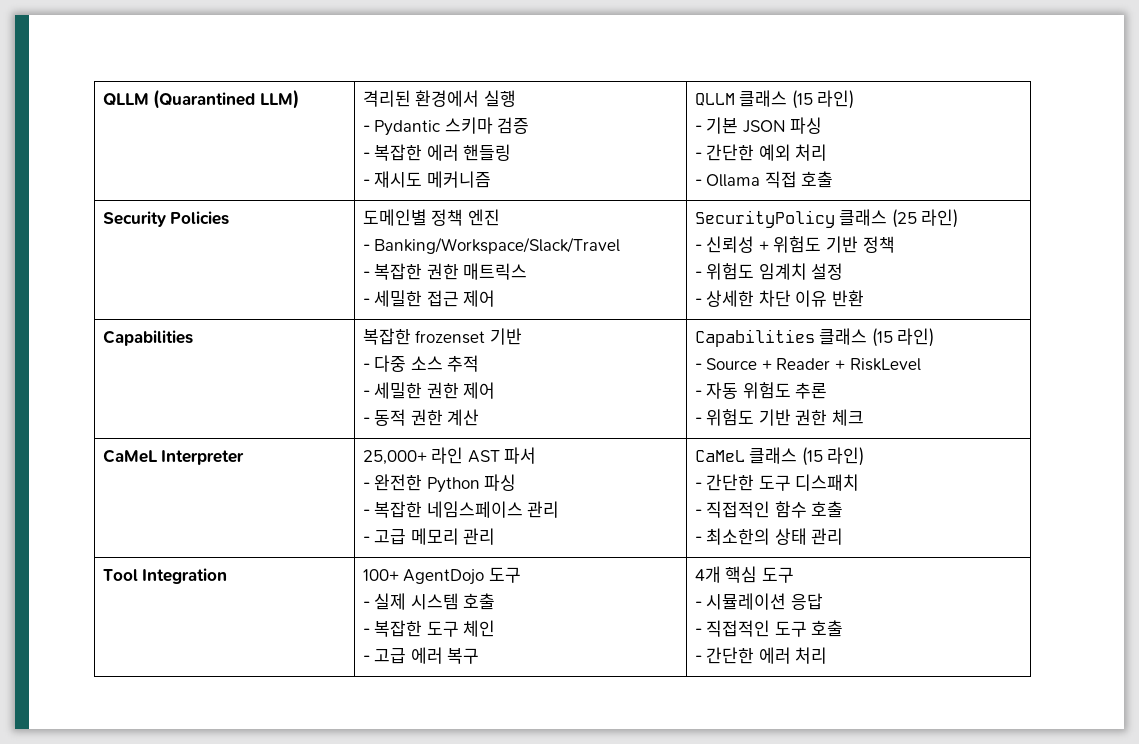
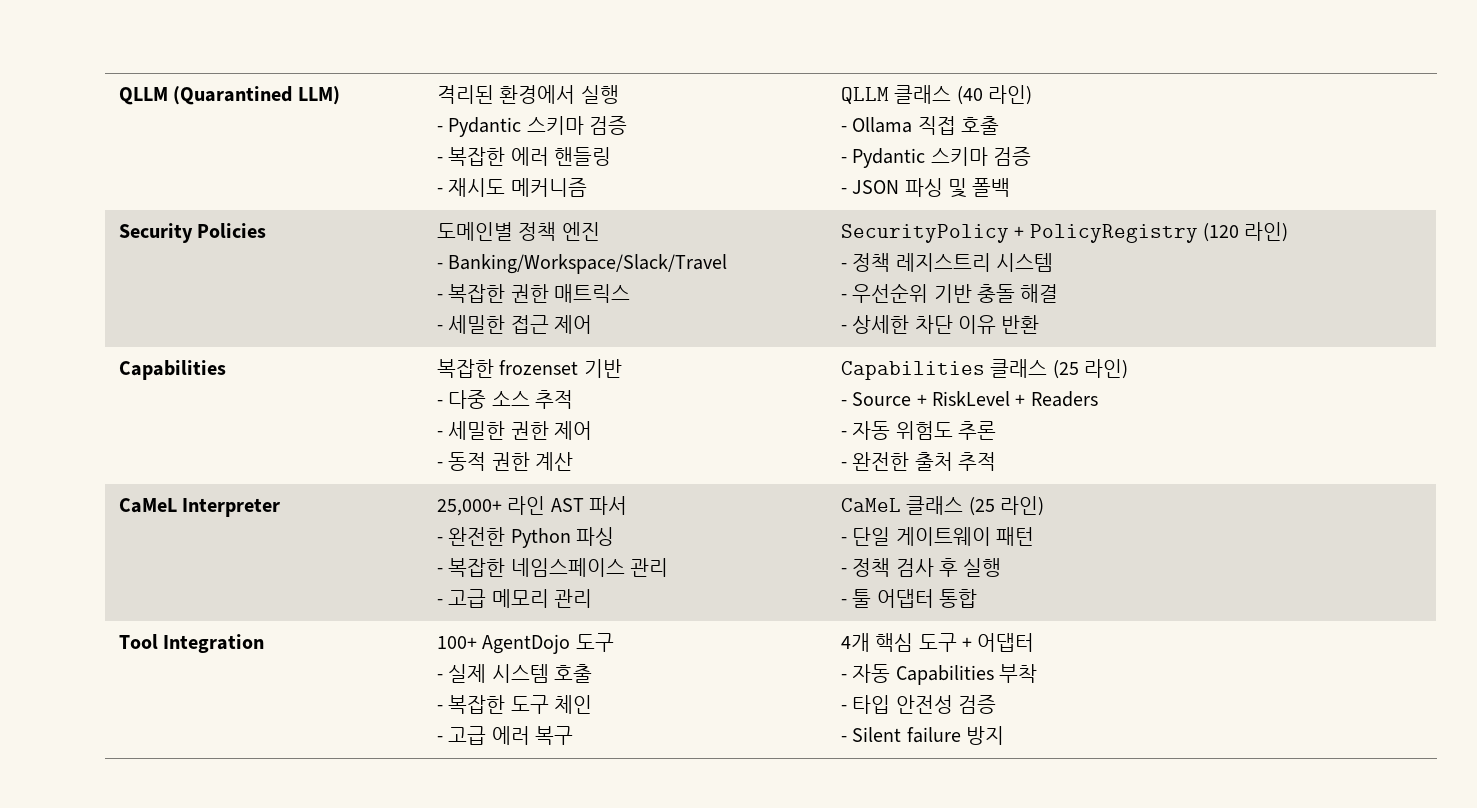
[791,90,855,109] [694,117,823,134] [694,144,828,161] [694,171,834,188] (15 라인) // - 기본 JSON 파싱 // - 간단한 예외 처리 // - Ollama 직접 호출 -> [956,85,1032,105] [840,116,999,135] [840,147,1031,168] [840,178,1011,198] (40 라인) // - Ollama 직접 호출 // - Pydantic 스키마 검증 // - JSON 파싱 및 폴백
[839,209,959,228] [694,236,895,253] [694,263,844,280] 클래스 (25 라인) // - 신뢰성 + 위험도 기반 정책 // - 위험도 임계치 설정 -> [1014,222,1289,243] [840,253,1053,272] [840,283,1059,303] + PolicyRegistry (120 라인) // - 정책 레지스트리 시스템 // - 우선순위 기반 충돌 해결
[871,328,893,347] (15 -> [1052,360,1079,379] (25
[776,358,921,371] Reader + RiskLevel -> [931,391,1098,407] RiskLevel + Readers
[706,409,864,426] 위험도 기반 권한 체크 -> [852,452,996,471] 완전한 출처 추적
[801,447,865,466] [694,474,860,491] [694,501,844,518] [694,528,844,545] (15 라인) // - 간단한 도구 디스패치 // - 직접적인 함수 호출 // - 최소한의 상태 관리 -> [968,496,1044,516] [840,527,1034,546] [840,558,1002,577] [840,589,977,608] (25 라인) // - 단일 게이트웨이 패턴 // - 정책 검사 후 실행 // - 툴 어댑터 통합
[694,593,823,610] [694,620,844,637] [694,647,828,664] // - 시뮬레이션 응답 // - 직접적인 도구 호출 // - 간단한 에러 처리 -> [961,633,1035,652] [840,664,1037,685] [840,695,996,714] [840,726,1004,745] + 어댑터 // - 자동 Capabilities 부착 // - 타입 안전성 검증 // - Silent failure 방지

